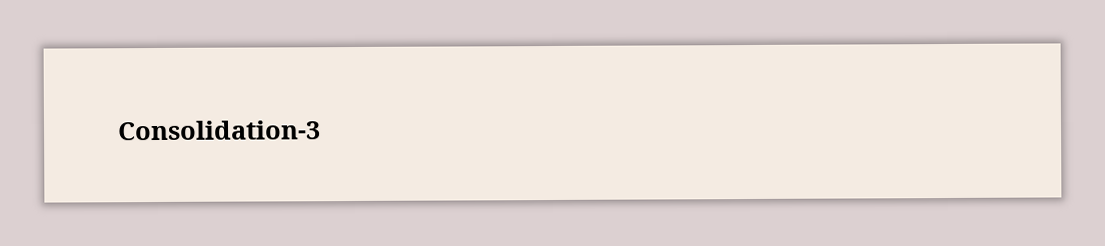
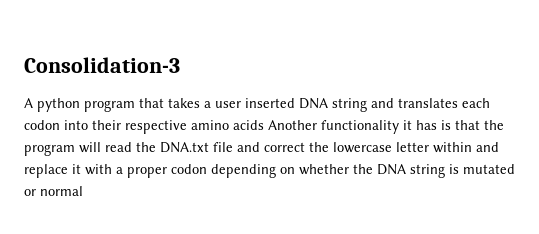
(321, 130) none -> [24,98,490,112] [24,120,504,134] [24,142,499,156] [24,164,515,178] [24,186,83,196] // A python program that takes a user inserted DNA string and translates each codon into their respective amino acids Another functionality it has is that the program will read the DNA.txt file and correct the lowercase letter within and replace it with a proper codon depending on whether the DNA string is mutated or normal

